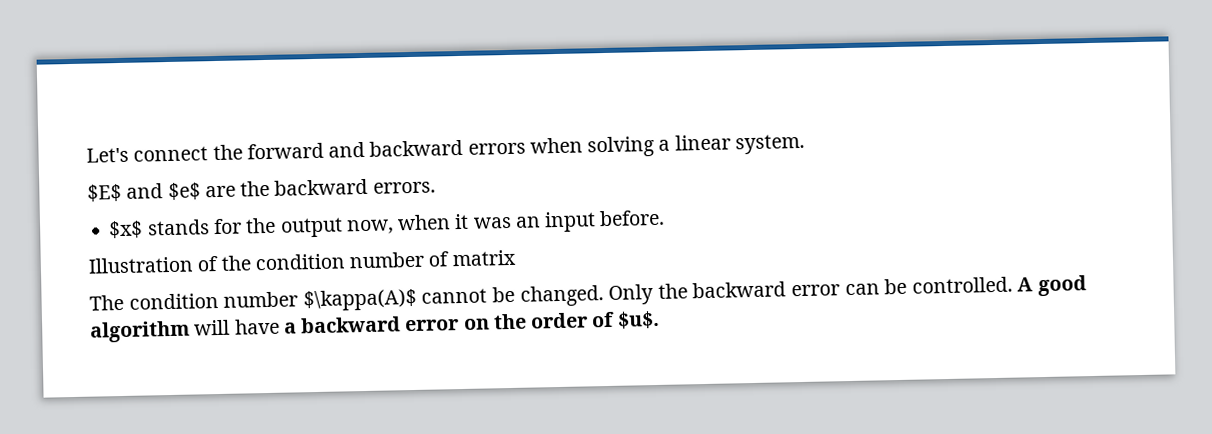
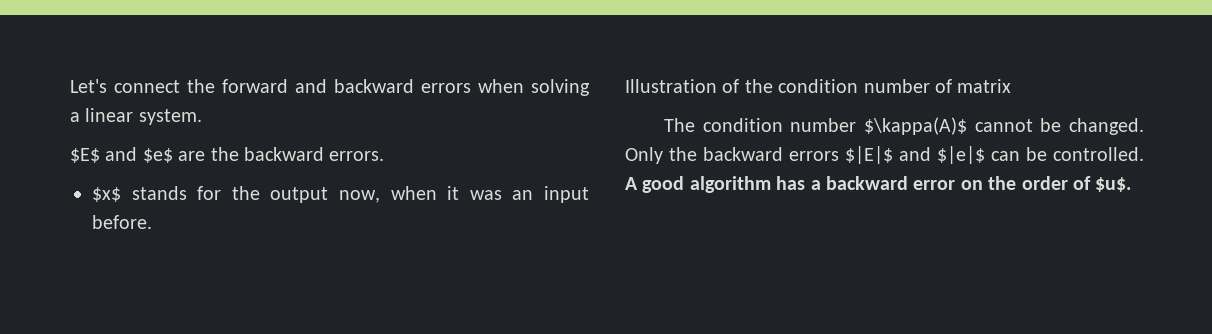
[791,284,841,297] error -> [789,146,985,164] errors $|E|$ and $|e|$
[194,318,280,336] will have -> [776,176,806,190] has

